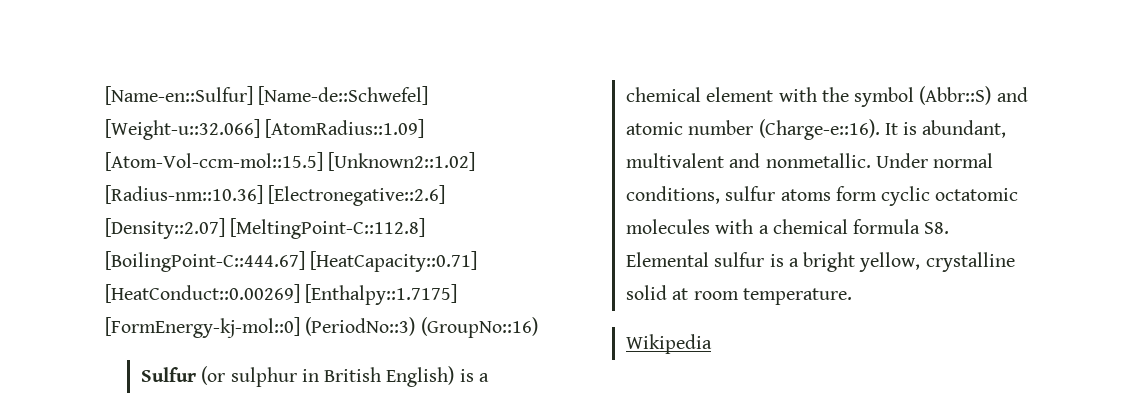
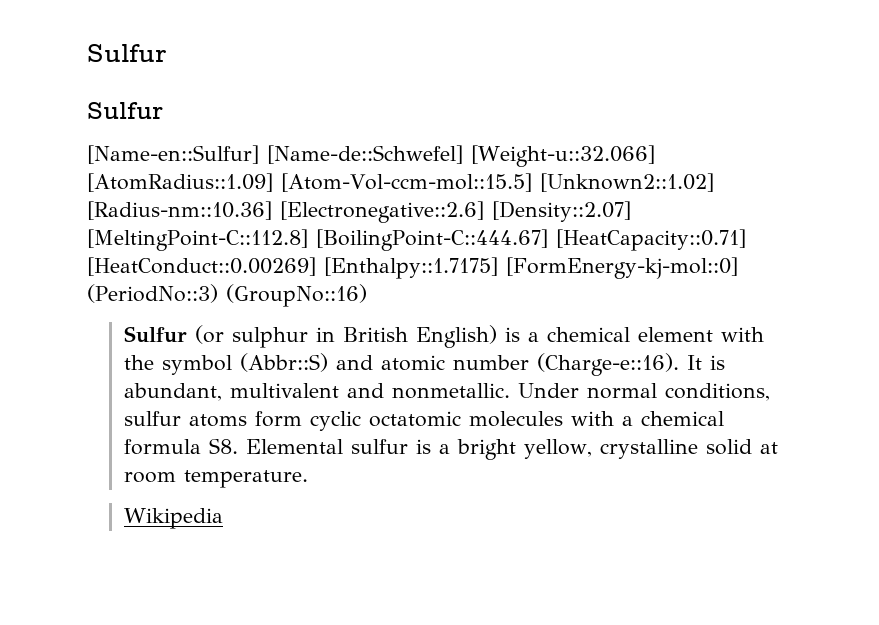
(105, 95) none -> [87,44,167,62] [87,102,163,119] Sulfur // Sulfur //

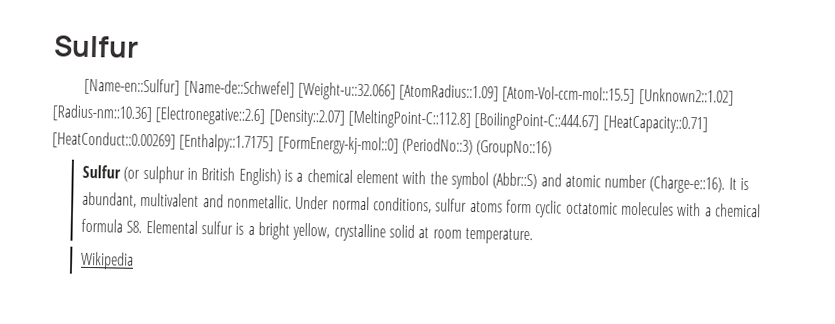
[87,44,167,62] [87,102,163,119] Sulfur // Sulfur -> [53,35,139,58] Sulfur

